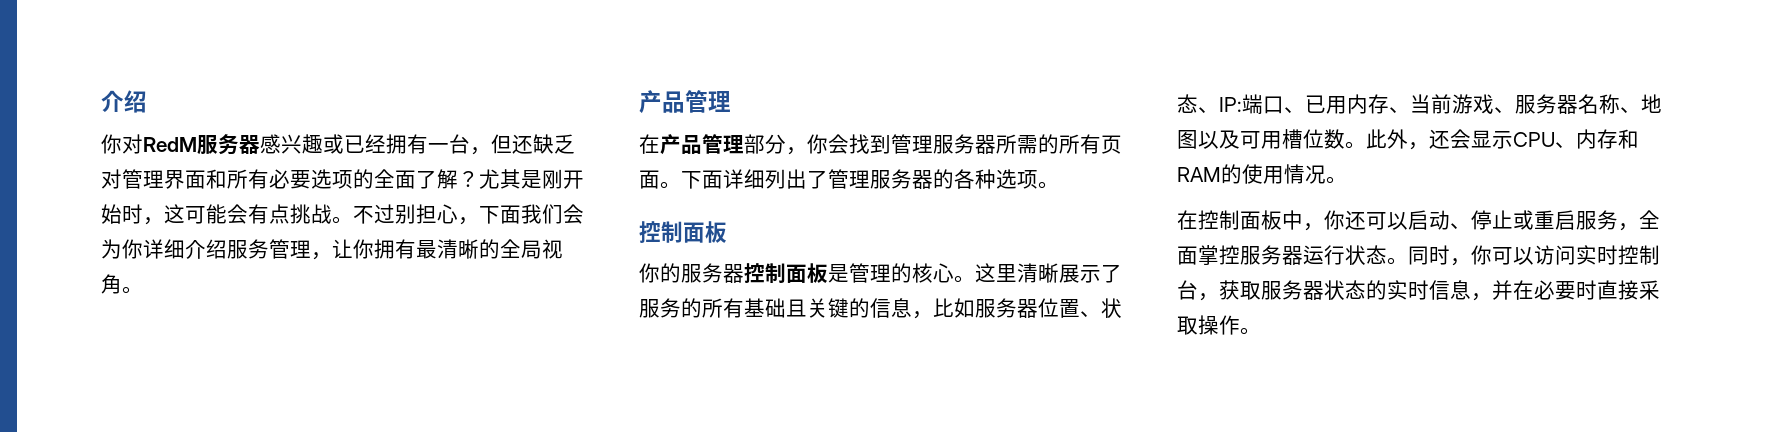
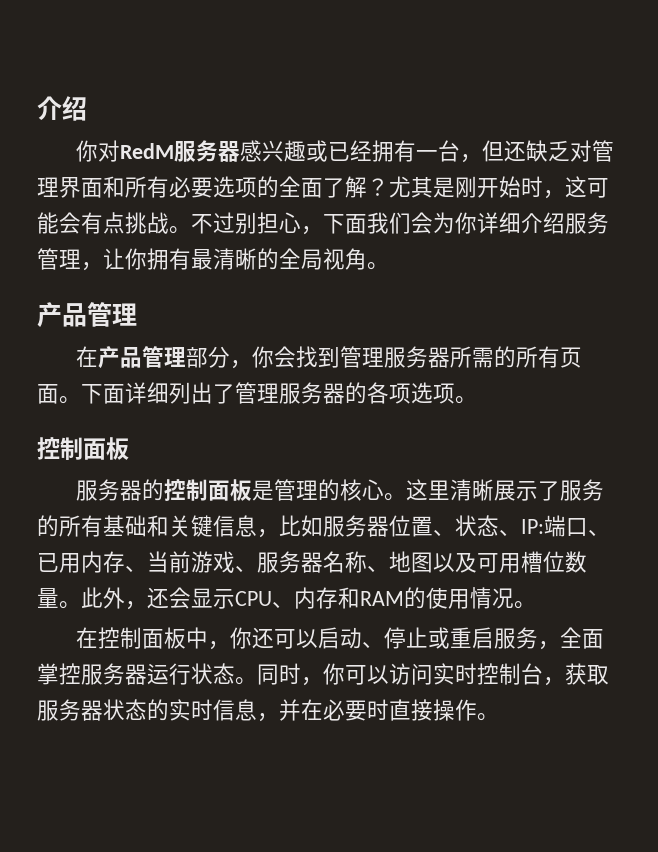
[975,169,996,189] 种 -> [389,383,411,404] 项
[639,263,744,283] 你的服务器 -> [75,479,164,501] 服务器的
[786,298,870,318] 且关键的 -> [147,515,213,537] 和关键
(1345, 139) none -> [37,588,59,608] 量
[1639,280,1660,300] [1177,316,1198,335] 采取 -> (433, 710) none

